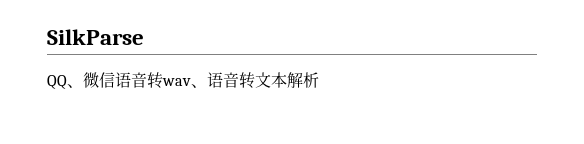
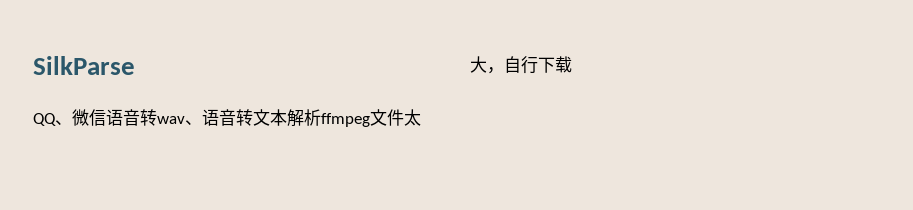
(319, 80) none -> [321,109,421,127] [470,56,572,74] ffmpeg文件太大，自行下载

